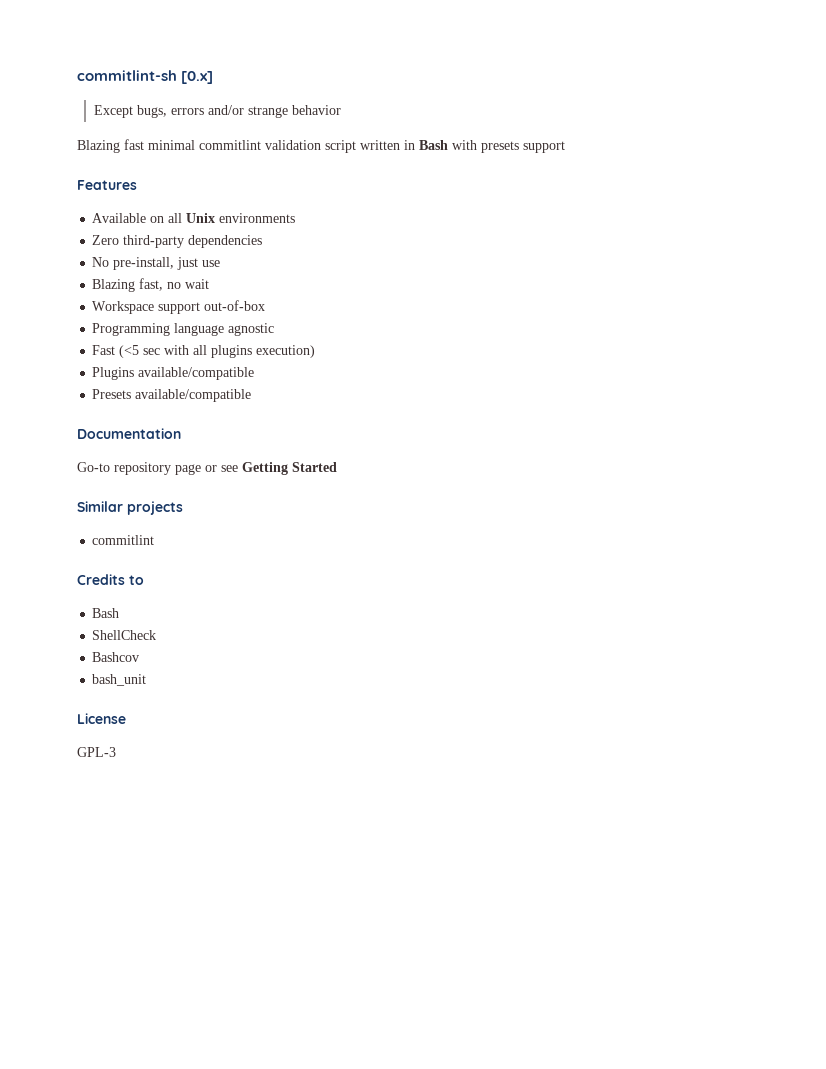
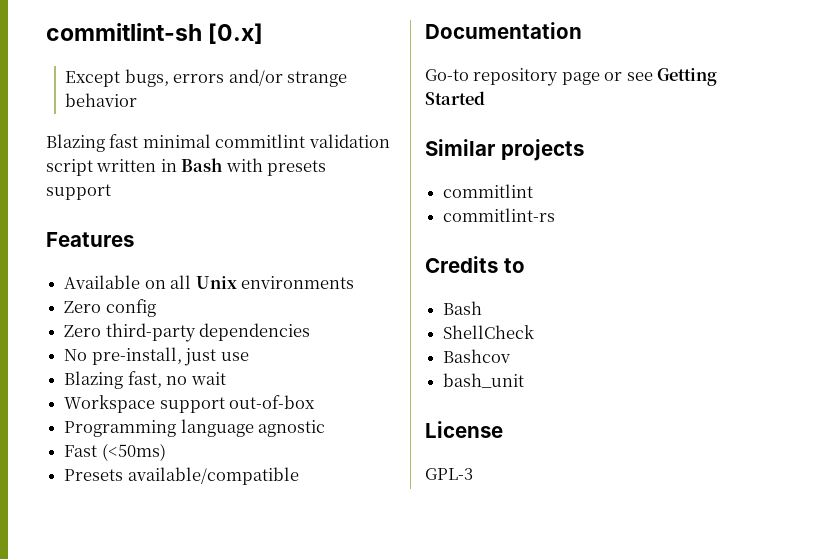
(296, 218) none -> [64,299,156,317] // Zero config
[119,345,316,358] [92,367,255,380] (<5 sec with all plugins execution) // Plugins available/compatible -> [101,443,166,461] (<50ms)
(155, 540) none -> [443,208,556,222] // commitlint-rs

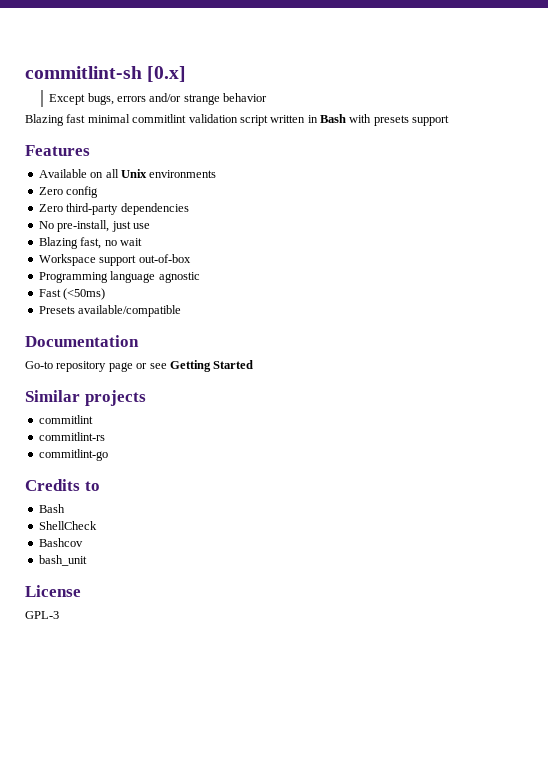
(556, 215) none -> [38,449,108,461] // commitlint-go

